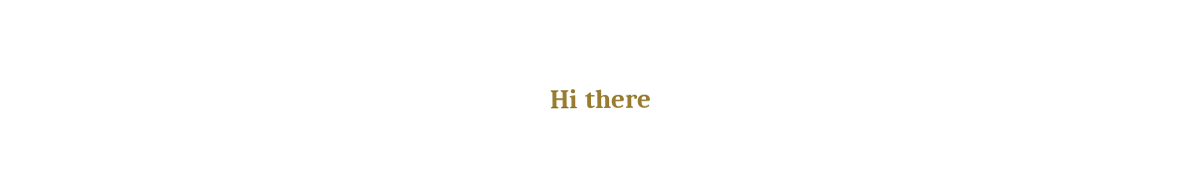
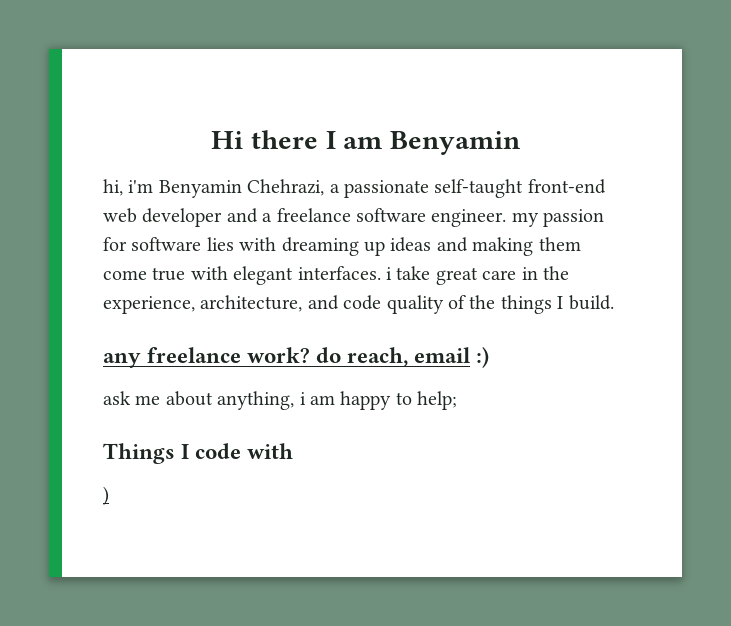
(652, 98) none -> [325,131,521,155] [103,179,606,198] [103,208,605,227] [103,237,581,256] [103,266,569,285] [103,295,614,314] [103,347,490,368] [103,391,458,410] [103,443,294,464] [103,486,109,506] I am Benyamin // hi, i'm Benyamin Chehrazi, a passionate self-taught front-end web developer and a freelance software engineer. my passion for software lies with dreaming up ideas and making them come true with elegant interfaces. i take great care in the experience, architecture, and code quality of the things I build. // any freelance work? do reach, email :) // ask me about anything, i am happy to help; // Things I code with // )

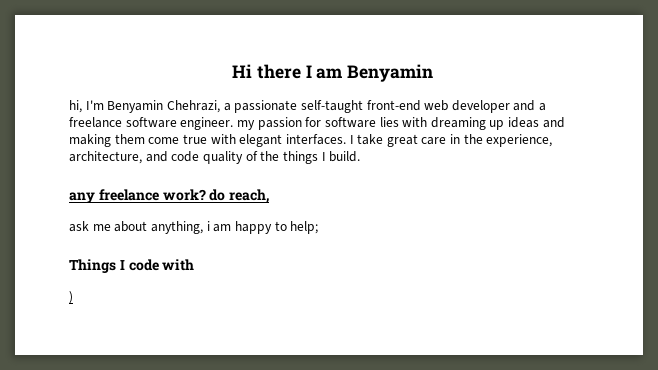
[128,180,154,193] i'm -> [85,100,104,110] I'm
[386,267,392,280] i -> [349,135,354,144] I
[414,347,490,368] email :) -> (270, 196) none

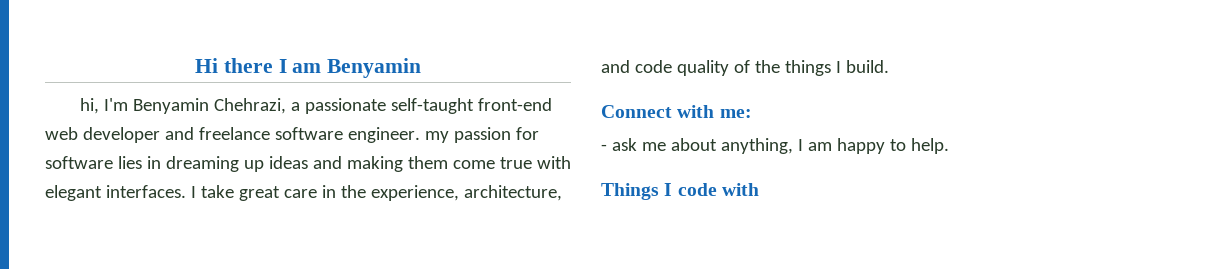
[539,103,547,111] a -> (194, 133) none
[402,117,428,127] with -> [146,156,161,169] in
[69,189,270,203] any freelance work? do reach, // -> [601,105,752,118] [601,144,607,151] Connect with me: // -
[206,221,210,231] i -> [797,139,803,151] I
[290,221,319,234] help; -> [910,138,949,154] help.
[69,291,73,304] // ) -> (759, 189) none

